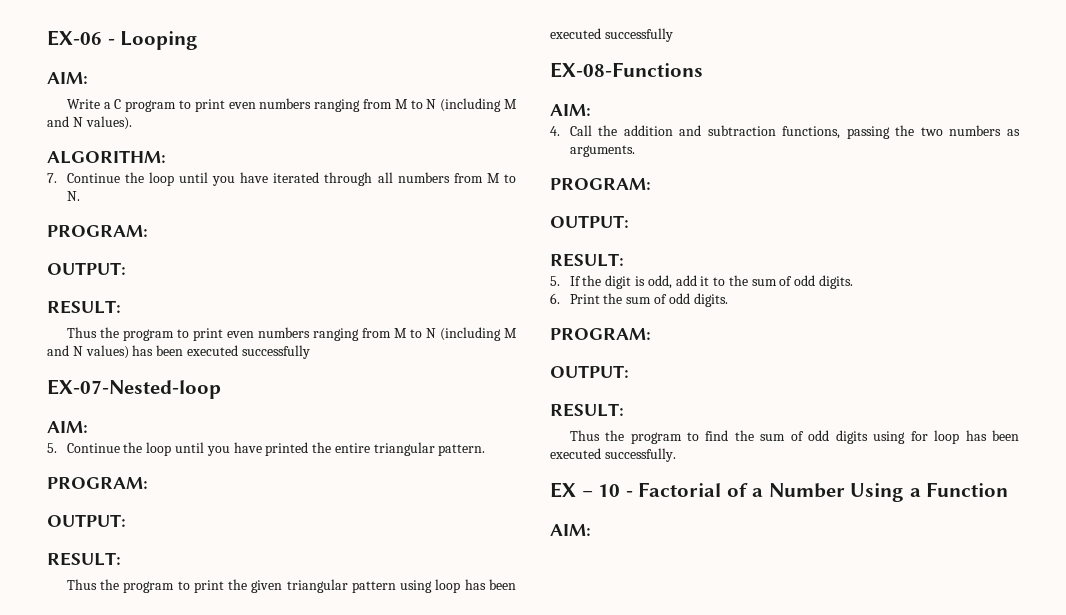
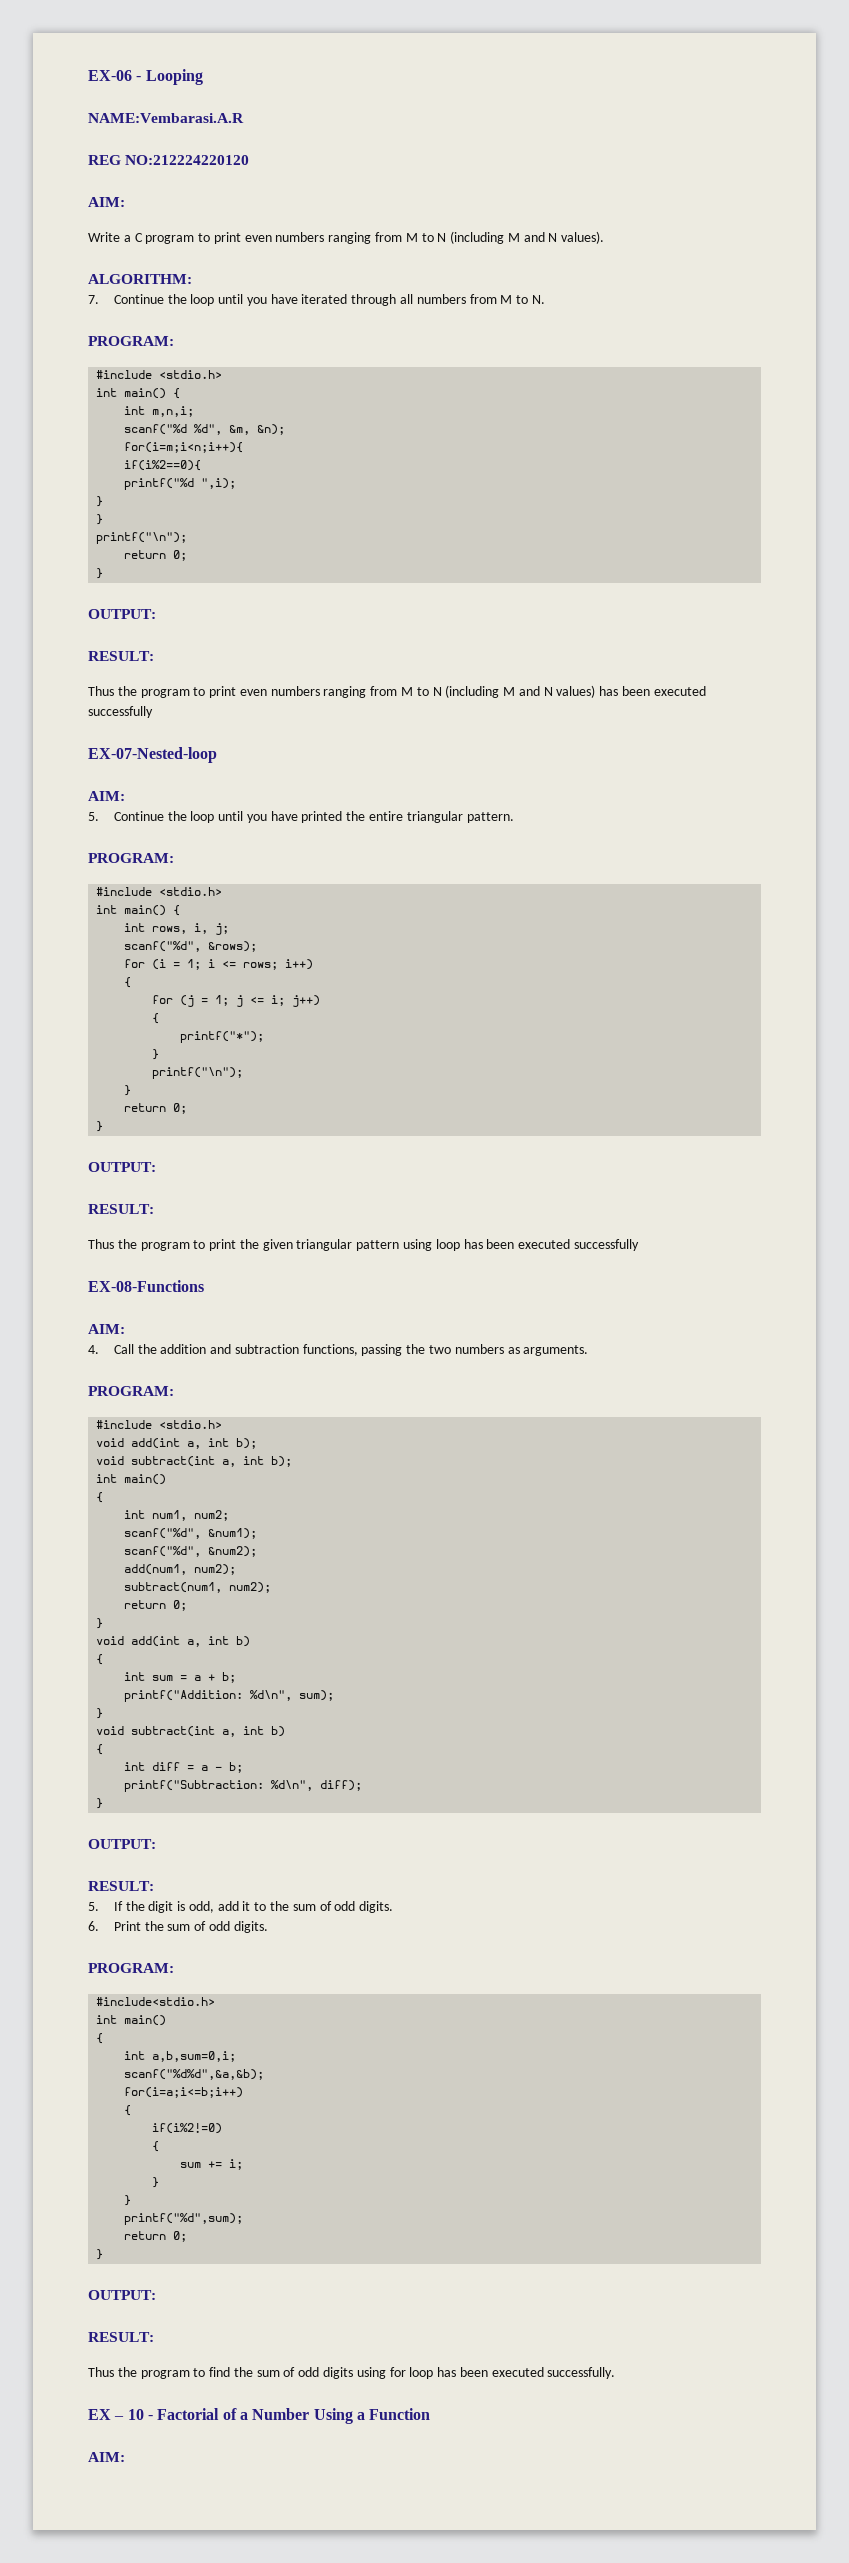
(199, 40) none -> [88,113,244,123] [88,155,250,165] // NAME:Vembarasi.A.R // REG NO:212224220120
(148, 231) none -> [96,370,223,379] [96,388,181,399] [124,406,195,417] [124,424,286,435] [124,442,244,453] [124,460,202,471] [124,478,237,490] [96,496,104,507] [96,514,104,525] [96,532,188,544] [124,550,188,561] [96,568,104,579] // #include <stdio.h> // int main() { // int m,n,i; // scanf("%d %d", &m, &n); // for(i=m;i<n;i++){ // if(i%2==0){ // printf("%d ",i); // } // } // printf("\n"); // return 0; // }
(148, 483) none -> [96,887,223,896] [96,905,181,916] [124,923,230,935] [124,941,258,952] [124,959,314,970] [124,977,132,988] [152,995,321,1007] [152,1013,160,1024] [180,1031,265,1043] [152,1049,160,1060] [152,1067,244,1079] [124,1085,132,1096] [124,1103,188,1114] [96,1121,104,1132] // #include <stdio.h> // int main() { // int rows, i, j; // scanf("%d", &rows); // for (i = 1; i <= rows; i++) // { // for (j = 1; j <= i; j++) // { // printf("*"); // } // printf("\n"); // } // return 0; // }
(651, 184) none -> [96,1420,223,1429] [96,1438,258,1449] [96,1456,293,1467] [96,1474,167,1485] [96,1492,104,1503] [124,1510,230,1521] [124,1528,258,1539] [124,1546,258,1557] [124,1564,237,1575] [124,1582,272,1593] [124,1600,188,1611] [96,1618,104,1629] [96,1636,251,1647] [96,1654,104,1665] [124,1672,237,1683] [124,1690,335,1702] [96,1708,104,1719] [96,1726,286,1737] [96,1744,104,1755] [124,1762,244,1773] [124,1780,363,1792] [96,1798,104,1809] // #include <stdio.h> // void add(int a, int b); // void subtract(int a, int b); // int main() // { // int num1, num2; // scanf("%d", &num1); // scanf("%d", &num2); // add(num1, num2); // subtract(num1, num2); // return 0; // } // void add(int a, int b) // { // int sum = a + b; // printf("Addition: %d\n", sum); // } // void subtract(int a, int b) // { // int diff = a - b; // printf("Subtraction: %d\n", diff); // }
(651, 334) none -> [96,1997,216,2006] [96,2015,167,2026] [96,2033,104,2044] [124,2051,237,2062] [124,2069,265,2080] [124,2087,244,2098] [124,2105,132,2116] [152,2123,223,2134] [152,2141,160,2152] [180,2159,244,2170] [152,2177,160,2188] [124,2195,132,2206] [124,2213,244,2225] [124,2231,188,2242] [96,2249,104,2260] // #include<stdio.h> // int main() // { // int a,b,sum=0,i; // scanf("%d%d",&a,&b); // for(i=a;i<=b;i++) // { // if(i%2!=0) // { // sum += i; // } // } // printf("%d",sum); // return 0; // }

